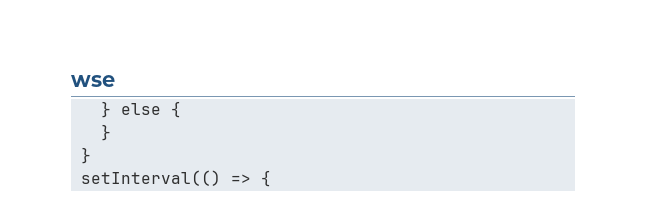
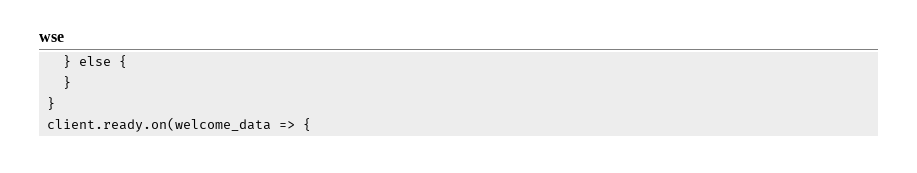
[80,170,221,186] setInterval(() -> [47,117,272,132] client.ready.on(welcome_data

